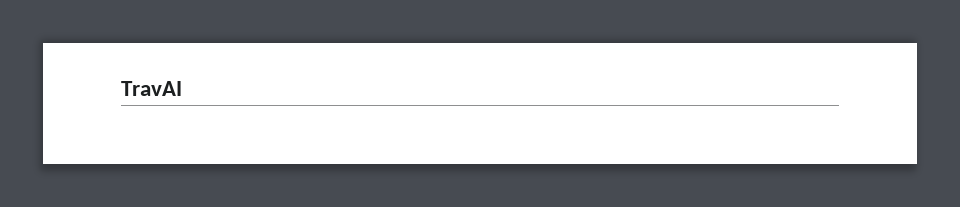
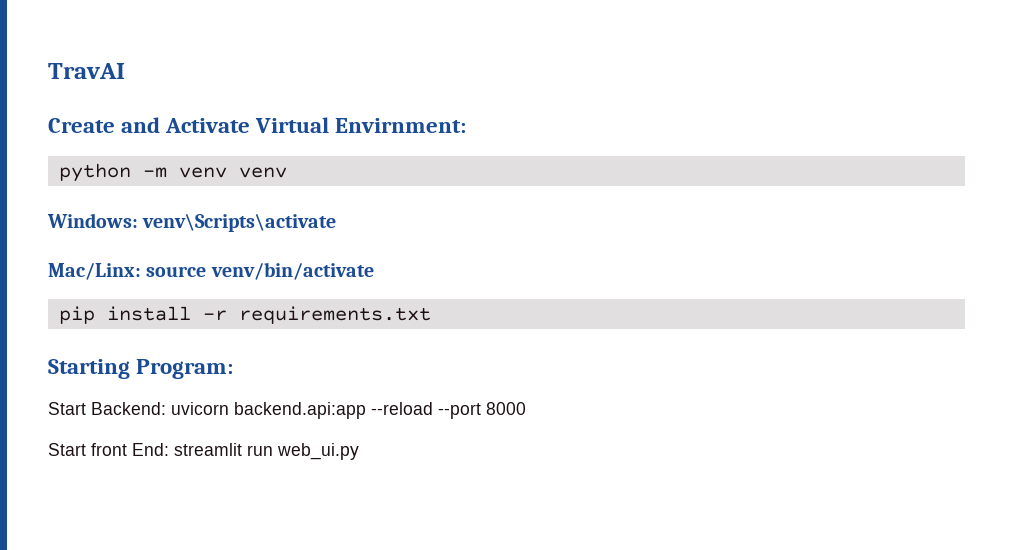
(182, 88) none -> [48,117,467,133] [58,163,287,182] [47,213,337,232] [48,262,374,280] [58,306,431,324] [48,359,234,379] [48,402,526,419] [48,443,359,460] // Create and Activate Virtual Envirnment: // python -m venv venv // Windows: venv\Scripts\activate // Mac/Linx: source venv/bin/activate // pip install -r requirements.txt // Starting Program: // Start Backend: uvicorn backend.api:app --reload --port 8000 // Start front End: streamlit run web_ui.py

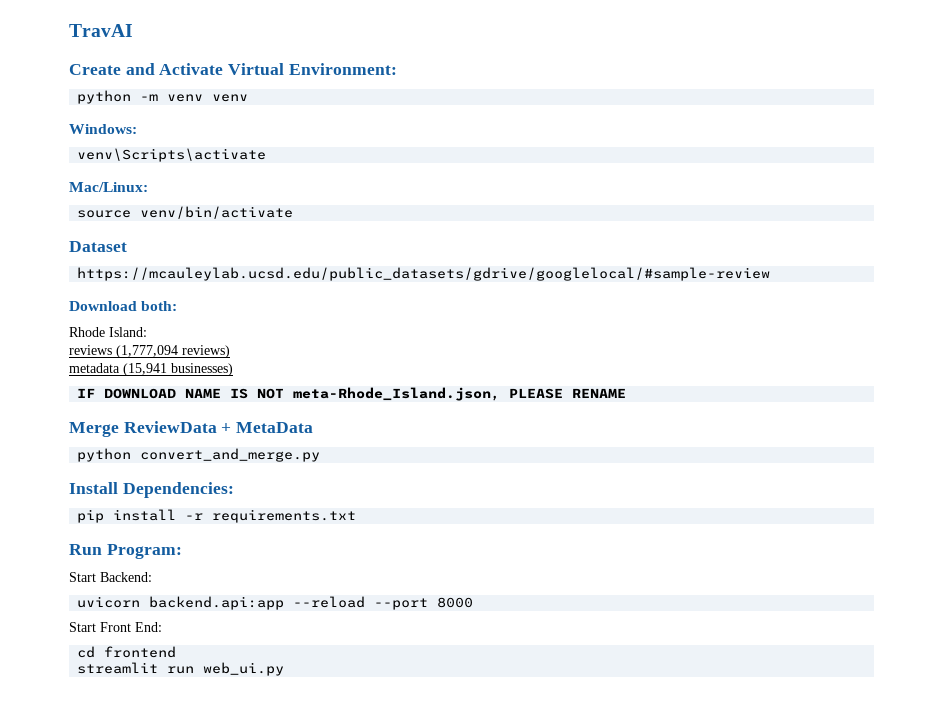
[335,118,467,133] Envirnment: -> [288,63,397,75] Environment:
(138, 220) none -> (137, 129) //
[48,263,141,280] Mac/Linx: -> [69,182,148,192] Mac/Linux: //
(374, 271) none -> [69,241,127,252] [77,267,771,281] [69,301,178,311] [69,327,147,337] [69,345,230,358] [69,363,233,376] [77,387,627,401] [69,421,314,437] [77,448,321,462] [69,482,234,498] // Dataset // https://mcauleylab.ucsd.edu/public_datasets/gdrive/googlelocal/#sample-review // Download both: // Rhode Island: // reviews (1,777,094 reviews) // metadata (15,941 businesses) // IF DOWNLOAD NAME IS NOT meta-Rhode_Island.json, PLEASE RENAME // Merge ReviewData + MetaData // python convert_and_merge.py // Install Dependencies:
[48,359,130,379] Starting -> [69,544,102,555] Run
(166, 408) none -> (152, 577) //
[91,443,127,456] front -> [100,622,131,632] Front
(169, 449) none -> [77,646,177,658] // cd frontend //

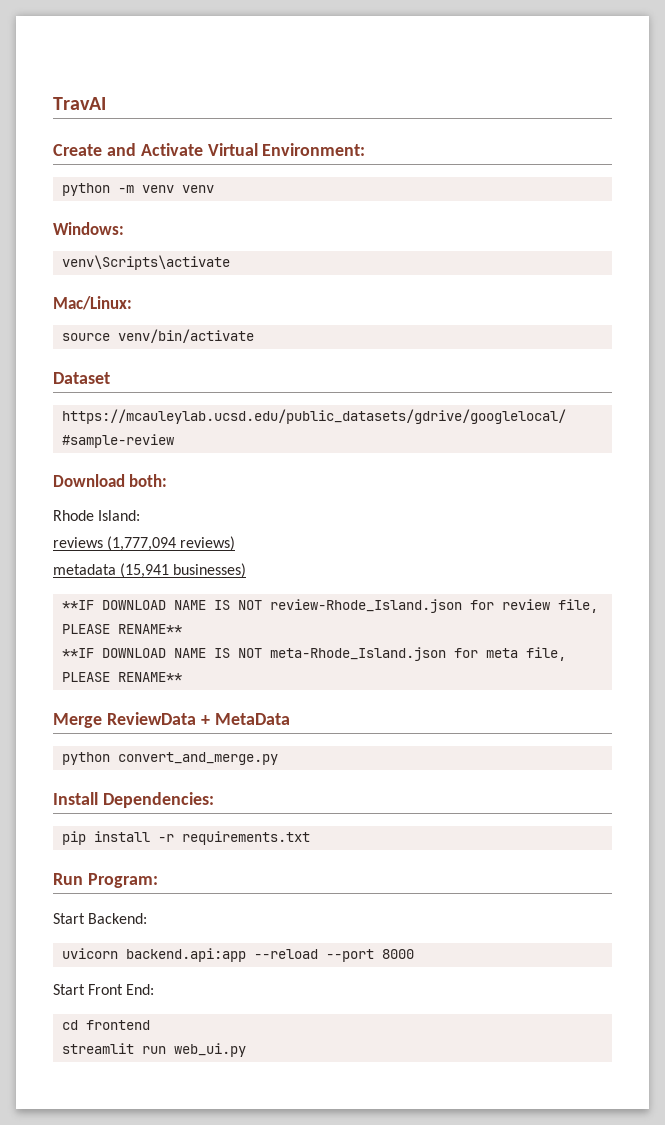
[77,387,627,401] IF DOWNLOAD NAME IS NOT meta-Rhode_Island.json, PLEASE RENAME -> [62,599,599,613] [62,624,183,634] [62,647,567,661] [62,672,183,682] **IF DOWNLOAD NAME IS NOT review-Rhode_Island.json for review file, PLEASE RENAME** // **IF DOWNLOAD NAME IS NOT meta-Rhode_Island.json for meta file, PLEASE RENAME**

